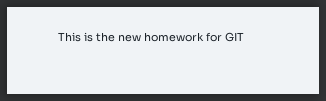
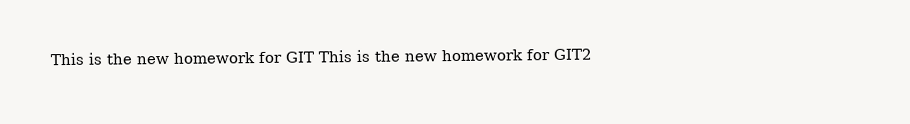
(244, 37) none -> [317,48,592,63] This is the new homework for GIT2

